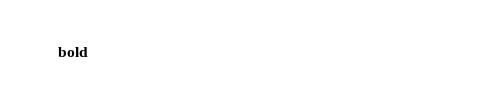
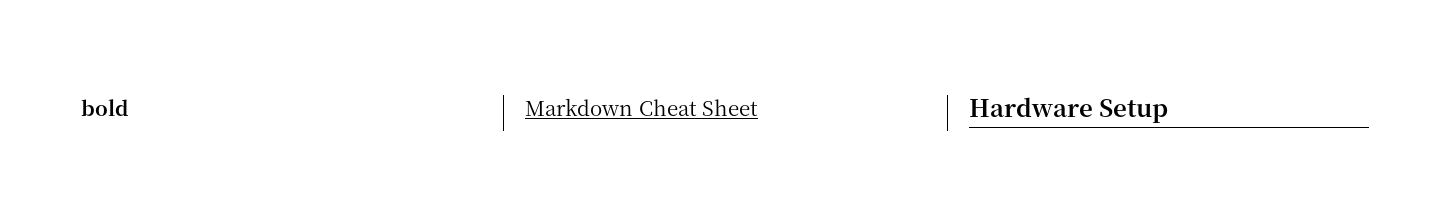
(88, 52) none -> [525,98,759,116] [969,97,1169,123] // Markdown Cheat Sheet // Hardware Setup

